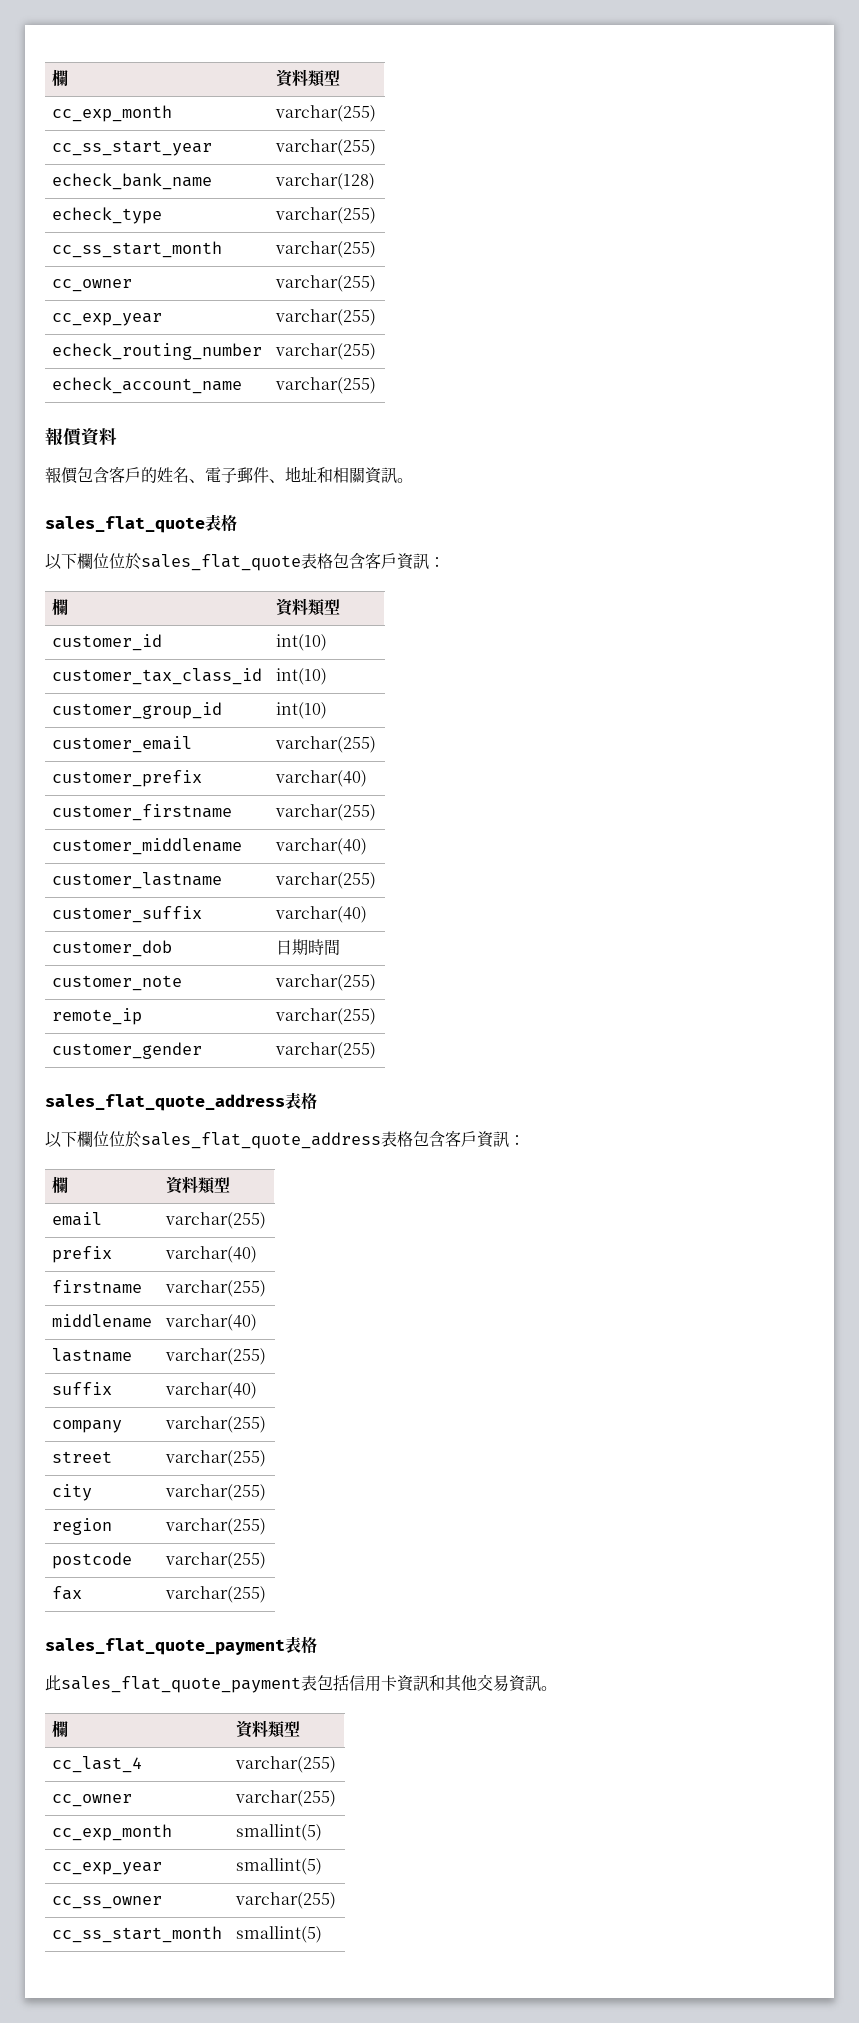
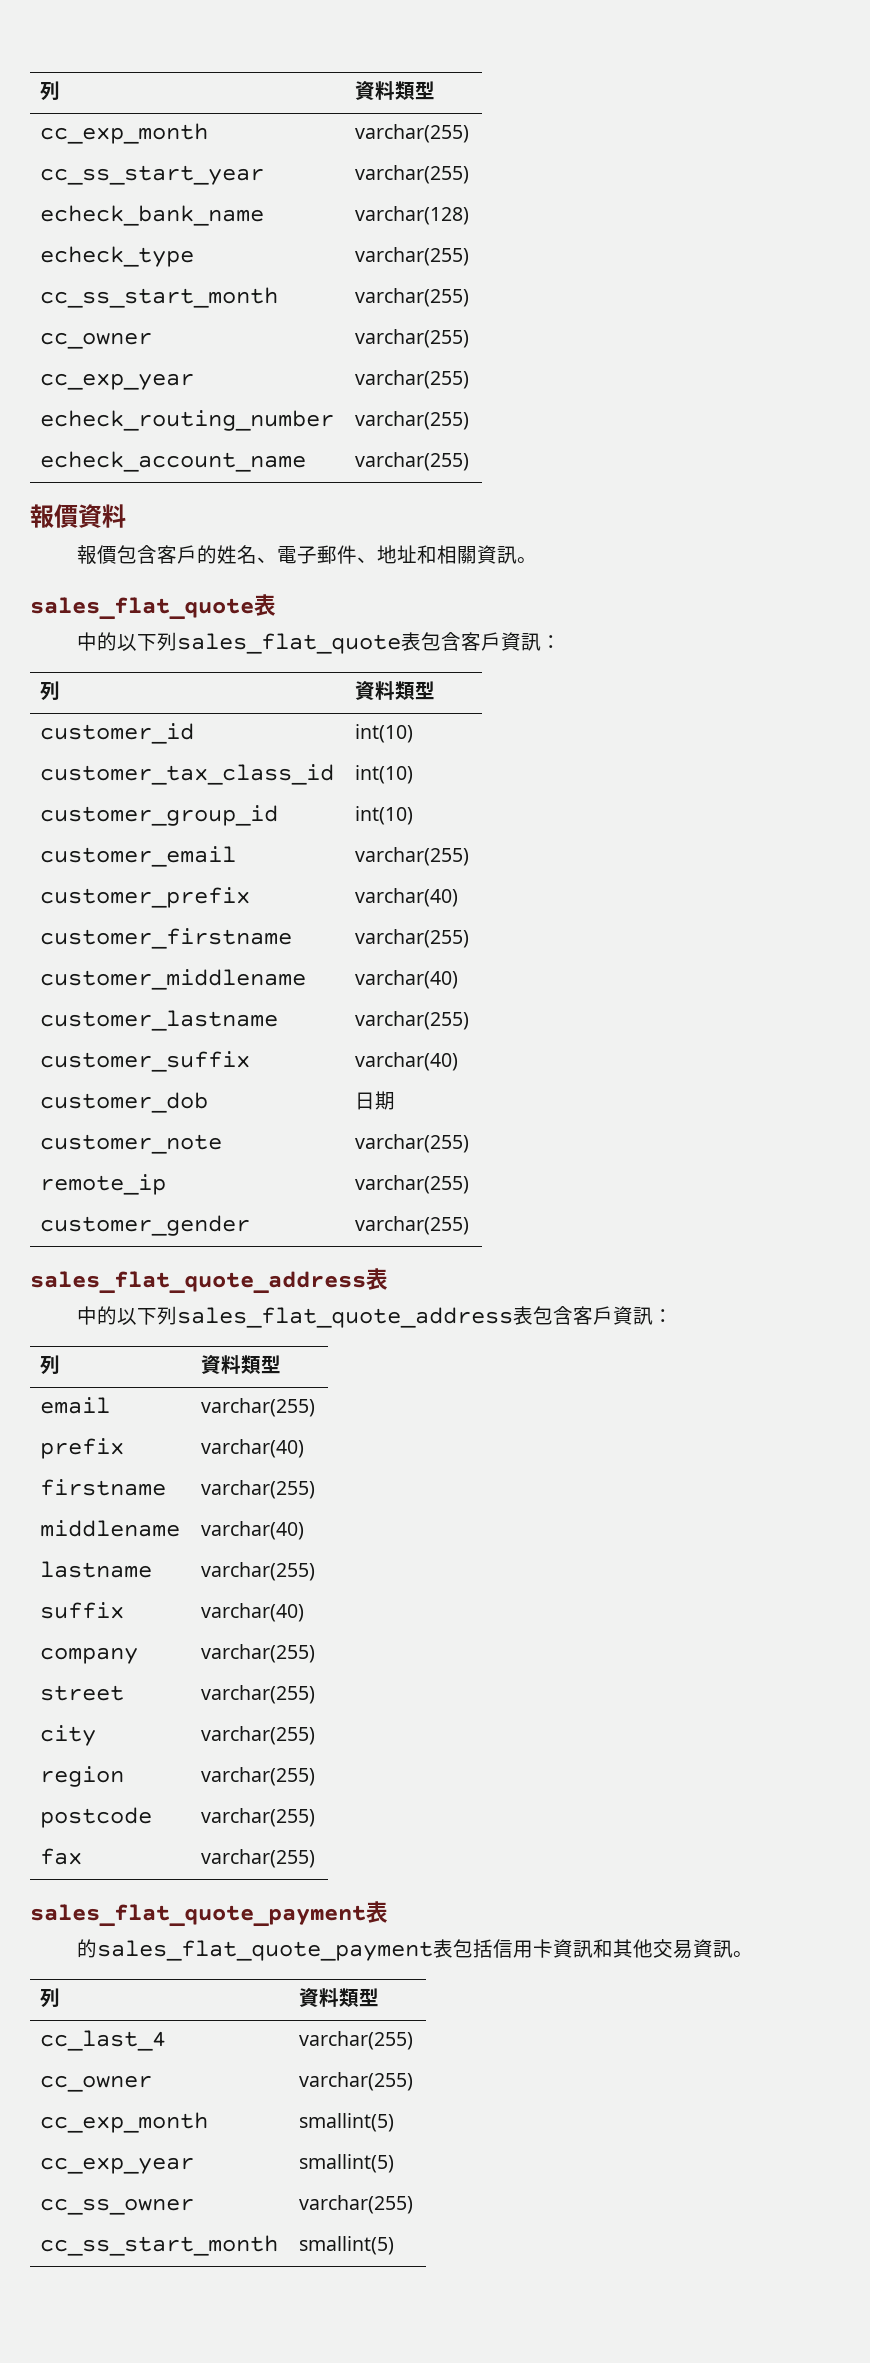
[51,69,68,86] 欄 -> [40,81,61,101] 列
[221,514,237,532] [45,552,445,571] [51,598,68,615] 格 // 以下欄位位於sales_flat_quote表格包含客戶資訊： // 欄 -> [76,632,561,654] [40,681,61,701] // 中的以下列sales_flat_quote表包含客戶資訊： // 列
[307,939,340,955] 時間 -> (396, 1100) none
[301,1092,317,1110] [45,1130,525,1149] [51,1176,68,1193] 格 // 以下欄位位於sales_flat_quote_address表格包含客戶資訊： // 欄 -> [76,1306,673,1328] [40,1355,61,1375] // 中的以下列sales_flat_quote_address表包含客戶資訊： // 列
[301,1636,317,1654] [45,1675,61,1691] 格 // 此 -> [76,1939,97,1958] // 的
[51,1720,68,1737] 欄 -> [40,1988,61,2008] 列

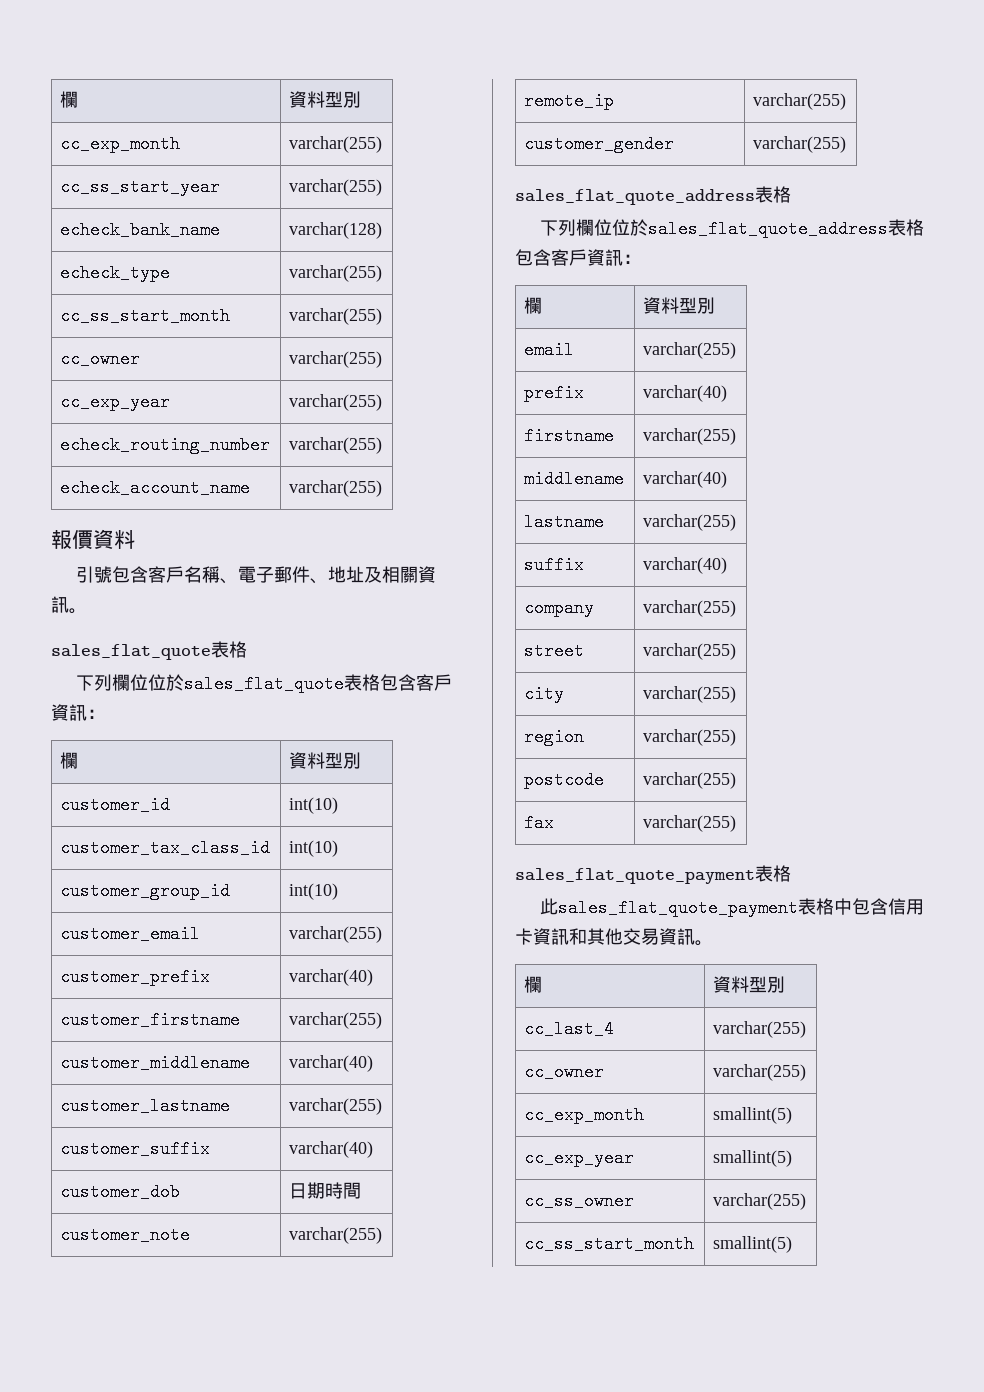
[40,81,61,101] [355,81,436,100] 列 | 資料類型 -> [60,91,79,108] [289,91,362,108] 欄 | 資料型別
[76,545,257,565] 報價包含客戶的姓名 -> [75,566,220,583] 引號包含客戶名稱
[416,545,437,564] 和 -> [363,567,382,583] 及
[76,632,561,654] [40,681,61,701] [355,681,436,700] // 中的以下列sales_flat_quote表包含客戶資訊： // 列 | 資料類型 -> [229,641,247,658] [75,674,452,693] [51,704,105,721] [60,752,79,769] [289,752,362,769] 格 // 下列欄位位於sales_flat_quote表格包含客戶資訊： // 欄 | 資料型別
(396, 1100) none -> [325,1182,362,1199] 時間
[76,1306,673,1328] [40,1355,61,1375] [201,1355,282,1374] // 中的以下列sales_flat_quote_address表包含客戶資訊： // 列 | 資料類型 -> [773,186,791,203] [539,219,924,238] [515,249,641,266] [524,297,543,314] [643,297,716,314] 格 // 下列欄位位於sales_flat_quote_address表格包含客戶資訊： // 欄 | 資料型別
[76,1939,493,1961] // 的sales_flat_quote_payment表包括 -> [773,865,791,882] [539,898,888,917] 格 // 此sales_flat_quote_payment表格中包含
[40,1988,61,2008] [299,1988,380,2007] 列 | 資料類型 -> [524,976,543,993] [713,976,786,993] 欄 | 資料型別

